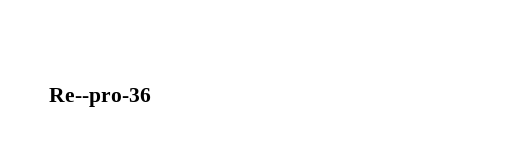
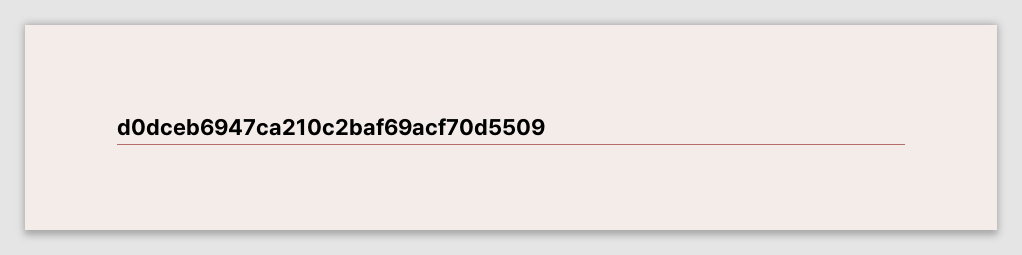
[49,88,151,107] Re--pro-36 -> [117,118,545,136] d0dceb6947ca210c2baf69acf70d5509

